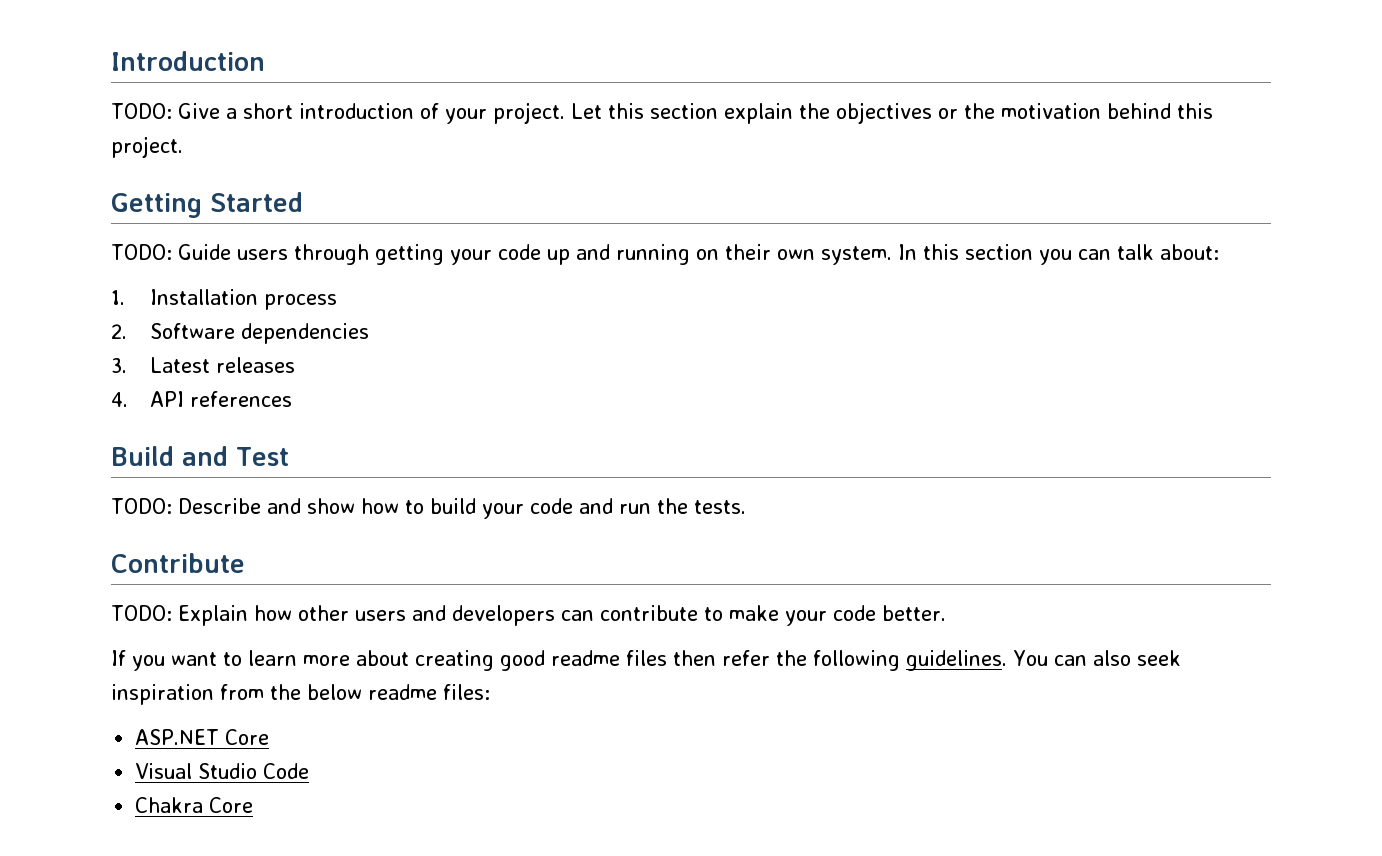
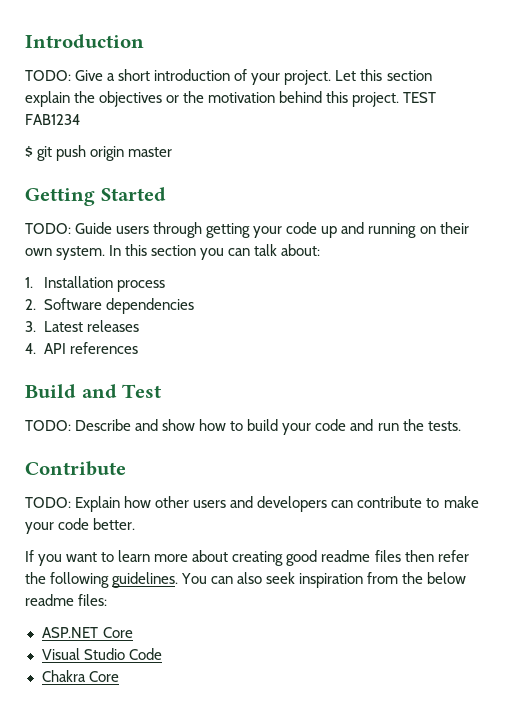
(183, 147) none -> [403,92,437,103] [25,114,80,125] [25,145,173,161] TEST FAB1234 // $ git push origin master

